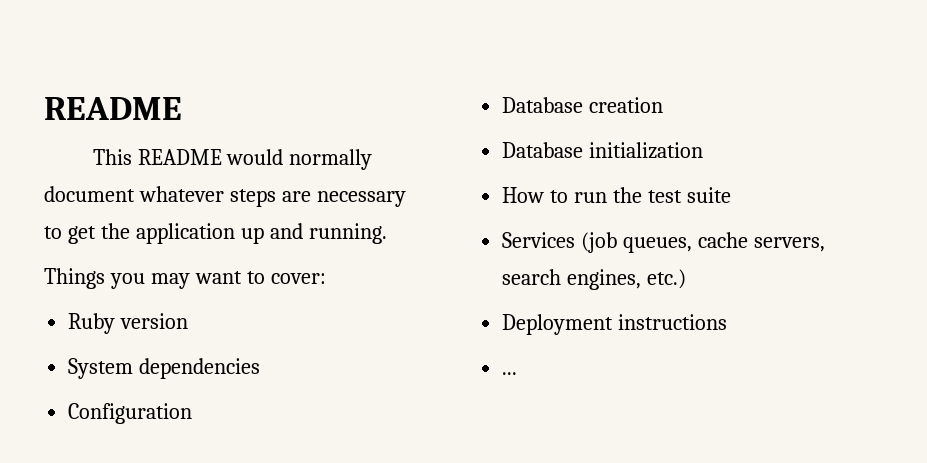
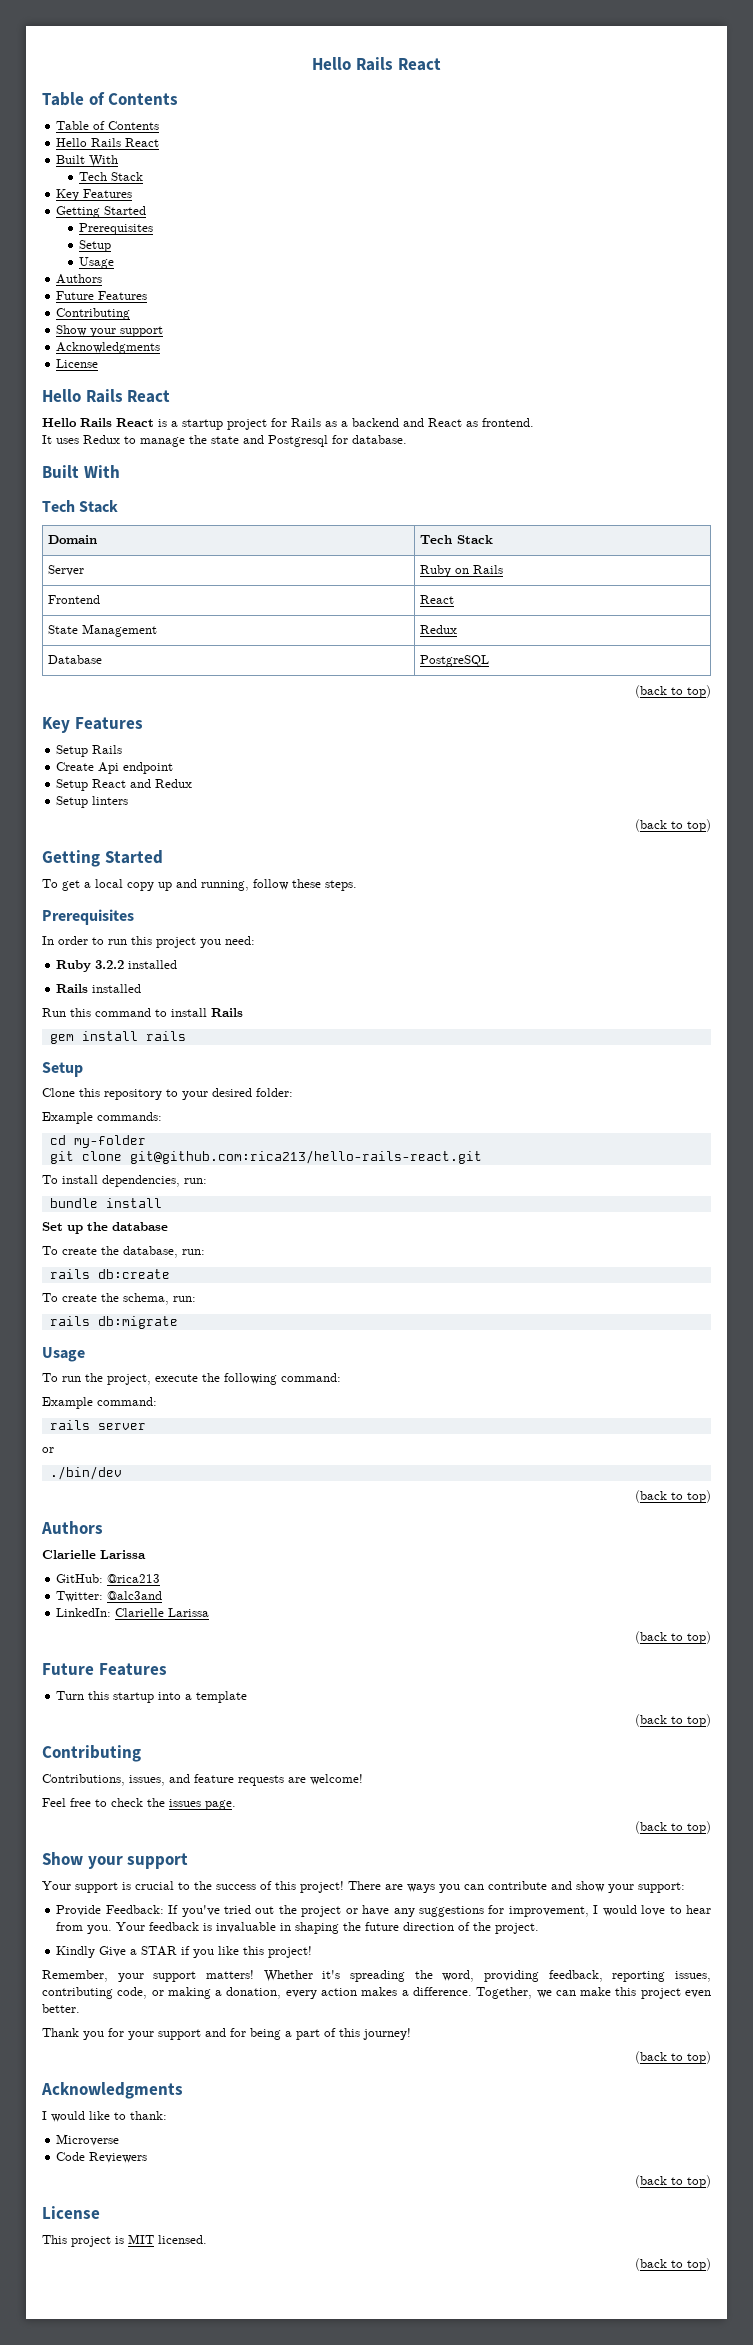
[44,97,182,120] [92,149,373,170] [44,186,406,207] [44,223,387,244] [44,268,326,289] [68,313,189,334] [68,358,261,379] [68,403,193,424] [502,97,664,113] [502,142,704,159] [502,187,731,203] [502,232,825,253] [502,269,687,290] [502,314,728,335] [502,372,518,375] README // This README would normally document whatever steps are necessary to get the application up and running. // Things you may want to cover: // Ruby version // System dependencies // Configuration // Database creation // Database initialization // How to run the test suite // Services (job queues, cache servers, search engines, etc.) // Deployment instructions // ... -> [312,57,441,71] [42,92,179,106] [56,121,160,130] [56,138,160,147] [56,155,119,167] [79,172,144,181] [56,189,133,201] [56,206,147,218] [79,223,154,235] [79,240,112,252] [79,257,115,269] [56,274,103,284] [56,291,148,300] [56,308,131,320] [56,325,164,337] [56,342,161,354] [56,359,99,368] [42,389,171,403] [42,418,534,430] [42,435,407,447] [42,465,120,478] [42,500,119,513] [48,535,98,544] [420,535,494,544] [48,565,85,576] [420,565,504,577] [48,595,101,604] [420,595,455,604] [48,624,158,637] [420,625,458,634] [48,655,103,664] [420,655,490,667] [635,685,711,698] [42,717,143,733] [56,745,123,757] [56,762,174,774] [56,779,193,791] [56,796,129,808] [635,819,711,832] [42,850,163,867] [42,879,357,891] [42,909,134,925] [42,936,255,948] [56,960,178,972] [56,984,142,993] [42,1008,243,1017] [49,1031,186,1044] [42,1062,83,1077] [42,1088,293,1100] [42,1112,162,1124] [49,1135,146,1148] [49,1150,482,1164] [42,1175,207,1187] [49,1198,162,1208] [42,1222,168,1234] [42,1246,205,1258] [49,1269,170,1279] [42,1293,196,1305] [49,1316,178,1329] [42,1347,85,1362] [42,1373,341,1385] [42,1397,157,1409] [49,1420,146,1430] [42,1447,54,1453] [49,1466,122,1480] [635,1490,711,1503] [41,1521,103,1534] [42,1550,146,1559] [56,1574,161,1583] [56,1591,163,1602] [56,1608,210,1617] [635,1631,711,1644] [42,1663,167,1676] [56,1691,248,1703] [635,1714,711,1727] [42,1745,141,1762] [42,1774,363,1786] [42,1798,236,1810] [635,1821,711,1834] [42,1852,189,1869] [42,1881,685,1893] [56,1905,712,1917] [56,1922,540,1934] [56,1946,313,1958] [42,1970,711,1982] [42,1987,711,1999] [42,2004,80,2013] [42,2028,411,2040] [635,2051,711,2064] [41,2082,183,2099] [42,2111,167,2122] [56,2134,120,2146] [56,2152,148,2163] [635,2175,711,2188] [42,2206,100,2219] [42,2234,207,2247] [635,2258,711,2271] Hello Rails React // Table of Contents // Table of Contents // Hello Rails React // Built With // Tech Stack // Key Features // Getting Started // Prerequisites // Setup // Usage // Authors // Future Features // Contributing // Show your support // Acknowledgments // License // Hello Rails React // Hello Rails React is a startup project for Rails as a backend and React as frontend. // It uses Redux to manage the state and Postgresql for database. // Built With // Tech Stack // Domain | Tech Stack // Server | Ruby on Rails // Frontend | React // State Management | Redux // Database | PostgreSQL // (back to top) // Key Features // Setup Rails // Create Api endpoint // Setup React and Redux // Setup linters // (back to top) // Getting Started // To get a local copy up and running, follow these steps. // Prerequisites // In order to run this project you need: // Ruby 3.2.2 installed // Rails installed // Run this command to install Rails // gem install rails // Setup // Clone this repository to your desired folder: // Example commands: // cd my-folder // git clone git@github.com:rica213/hello-rails-react.git // To install dependencies, run: // bundle install // Set up the database // To create the database, run: // rails db:create // To create the schema, run: // rails db:migrate // Usage // To run the project, execute the following command: // Example command: // rails server // or // ./bin/dev // (back to top) // Authors // Clarielle Larissa // GitHub: @rica213 // Twitter: @alc3and // LinkedIn: Clarielle Larissa // (back to top) // Future Features // Turn this startup into a template // (back to top) // Contributing // Contributions, issues, and feature requests are welcome! // Feel free to check the issues page. // (back to top) // Show your support // Your support is crucial to the success of this project! There are ways you can contribute and show your support: // Provide Feedback: If you've tried out the project or have any suggestions for improvement, I would love to hear from you. Your feedback is invaluable in shaping the future direction of the project. // Kindly Give a STAR if you like this project! // Remember, your support matters! Whether it's spreading the word, providing feedback, reporting issues, contributing code, or making a donation, every action makes a difference. Together, we can make this project even better. // Thank you for your support and for being a part of this journey! // (back to top) // Acknowledgments // I would like to thank: // Microverse // Code Reviewers // (back to top) // License // This project is MIT licensed. // (back to top)

